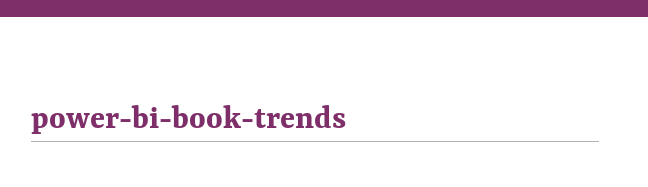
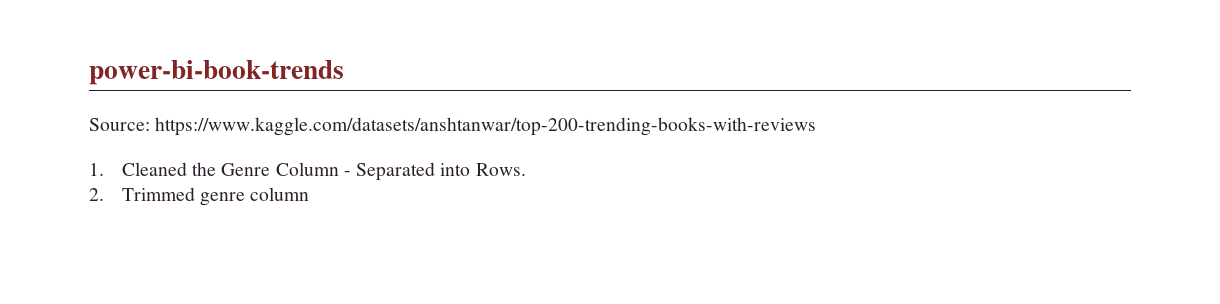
(346, 119) none -> [89,117,817,136] [89,162,526,181] [89,187,310,206] // Source: https://www.kaggle.com/datasets/anshtanwar/top-200-trending-books-with-reviews // 1. Cleaned the Genre Column - Separated into Rows. // 2. Trimmed genre column

